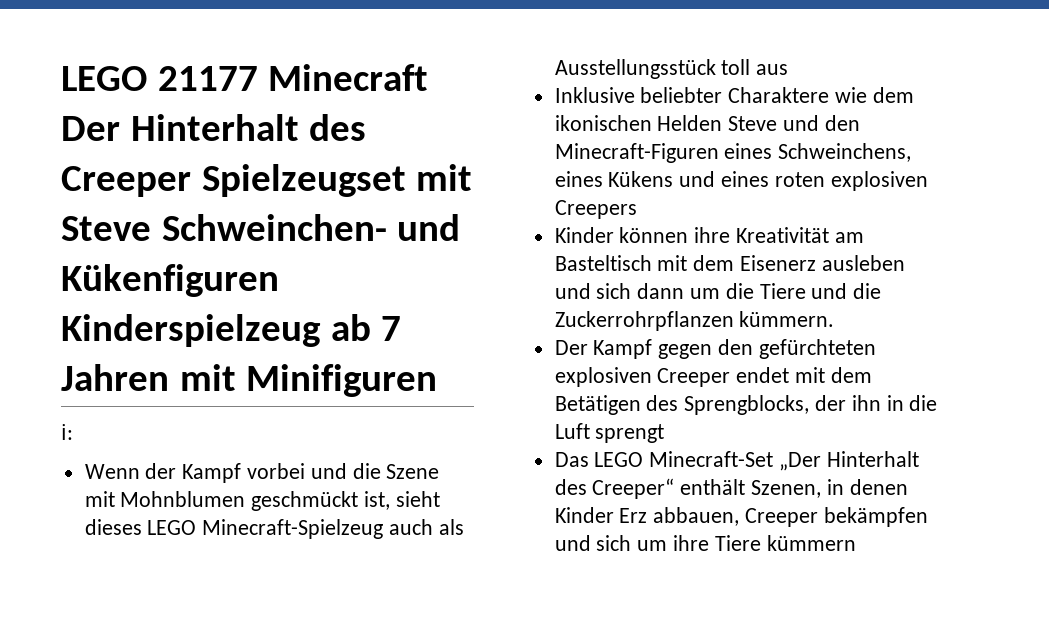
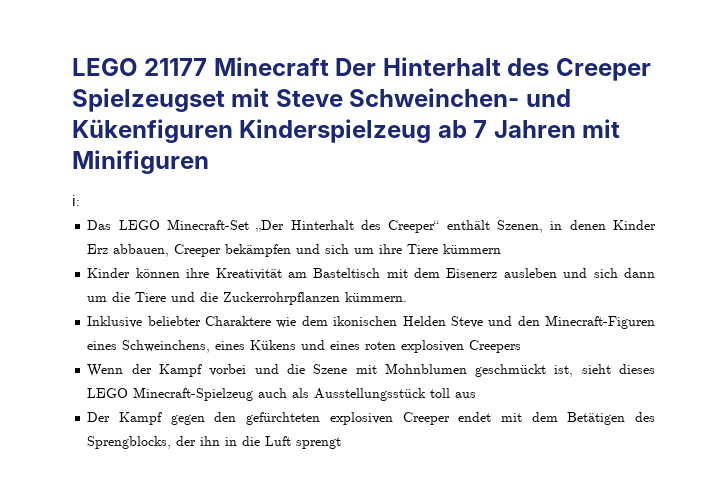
[84,463,440,483] [84,491,440,511] [84,519,464,539] [554,59,789,79] [554,87,914,103] [554,115,860,131] [554,143,912,163] [554,171,928,191] [554,200,637,219] [554,227,864,243] [554,255,905,271] [554,283,882,299] [554,311,835,331] [554,339,876,359] [554,367,872,387] [554,395,938,415] [554,423,665,443] // Wenn der Kampf vorbei und die Szene mit Mohnblumen geschmückt ist, sieht dieses LEGO Minecraft-Spielzeug auch als Ausstellungsstück toll aus // Inklusive beliebter Charaktere wie dem ikonischen Helden Steve und den Minecraft-Figuren eines Schweinchens, eines Kükens und eines roten explosiven Creepers // Kinder können ihre Kreativität am Basteltisch mit dem Eisenerz ausleben und sich dann um die Tiere und die Zuckerrohrpflanzen kümmern. // Der Kampf gegen den gefürchteten explosiven Creeper endet mit dem Betätigen des Sprengblocks, der ihn in die Luft sprengt -> (80, 200) none
(856, 543) none -> [87,268,655,280] [87,292,408,305] [87,315,656,329] [87,340,522,353] [87,363,655,377] [87,387,477,401] [87,412,655,425] [87,436,342,449] // Kinder können ihre Kreativität am Basteltisch mit dem Eisenerz ausleben und sich dann um die Tiere und die Zuckerrohrpflanzen kümmern. // Inklusive beliebter Charaktere wie dem ikonischen Helden Steve und den Minecraft-Figuren eines Schweinchens, eines Kükens und eines roten explosiven Creepers // Wenn der Kampf vorbei und die Szene mit Mohnblumen geschmückt ist, sieht dieses LEGO Minecraft-Spielzeug auch als Ausstellungsstück toll aus // Der Kampf gegen den gefürchteten explosiven Creeper endet mit dem Betätigen des Sprengblocks, der ihn in die Luft sprengt

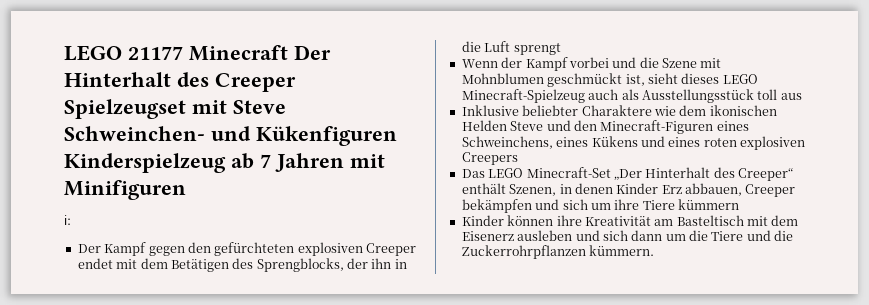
(80, 200) none -> [77,242,416,256] [77,258,407,272] [461,41,561,55] [461,57,722,71] [461,73,758,87] [461,89,802,103] [461,105,777,116] [461,120,749,134] [461,136,805,150] [461,152,518,165] // Der Kampf gegen den gefürchteten explosiven Creeper endet mit dem Betätigen des Sprengblocks, der ihn in die Luft sprengt // Wenn der Kampf vorbei und die Szene mit Mohnblumen geschmückt ist, sieht dieses LEGO Minecraft-Spielzeug auch als Ausstellungsstück toll aus // Inklusive beliebter Charaktere wie dem ikonischen Helden Steve und den Minecraft-Figuren eines Schweinchens, eines Kükens und eines roten explosiven Creepers
[87,315,656,329] [87,340,522,353] [87,363,655,377] [87,387,477,401] [87,412,655,425] [87,436,342,449] // Inklusive beliebter Charaktere wie dem ikonischen Helden Steve und den Minecraft-Figuren eines Schweinchens, eines Kükens und eines roten explosiven Creepers // Wenn der Kampf vorbei und die Szene mit Mohnblumen geschmückt ist, sieht dieses LEGO Minecraft-Spielzeug auch als Ausstellungsstück toll aus // Der Kampf gegen den gefürchteten explosiven Creeper endet mit dem Betätigen des Sprengblocks, der ihn in die Luft sprengt -> (655, 250) none

